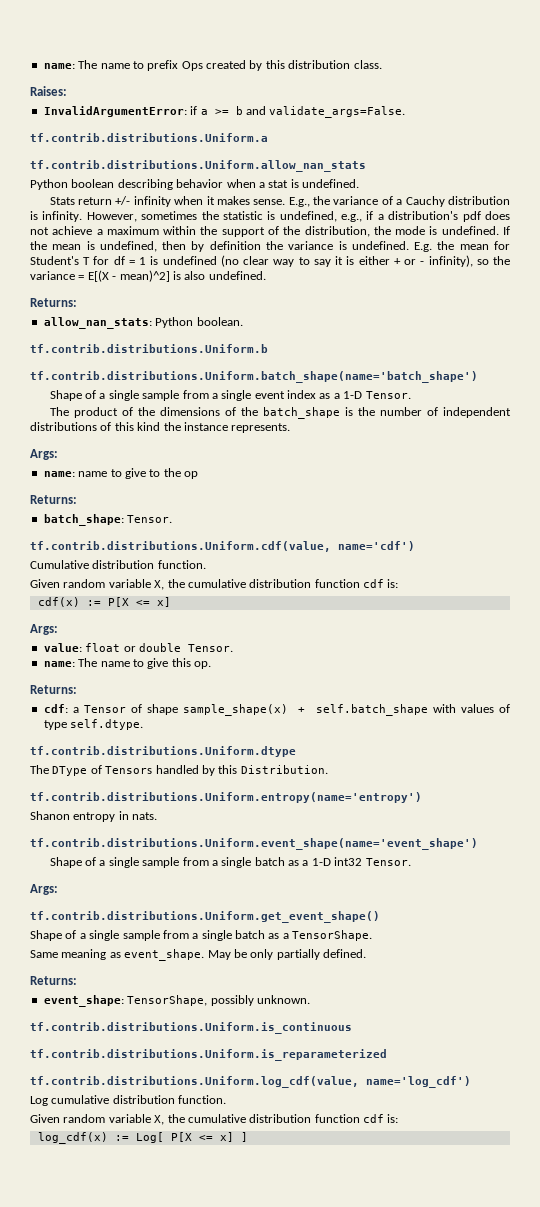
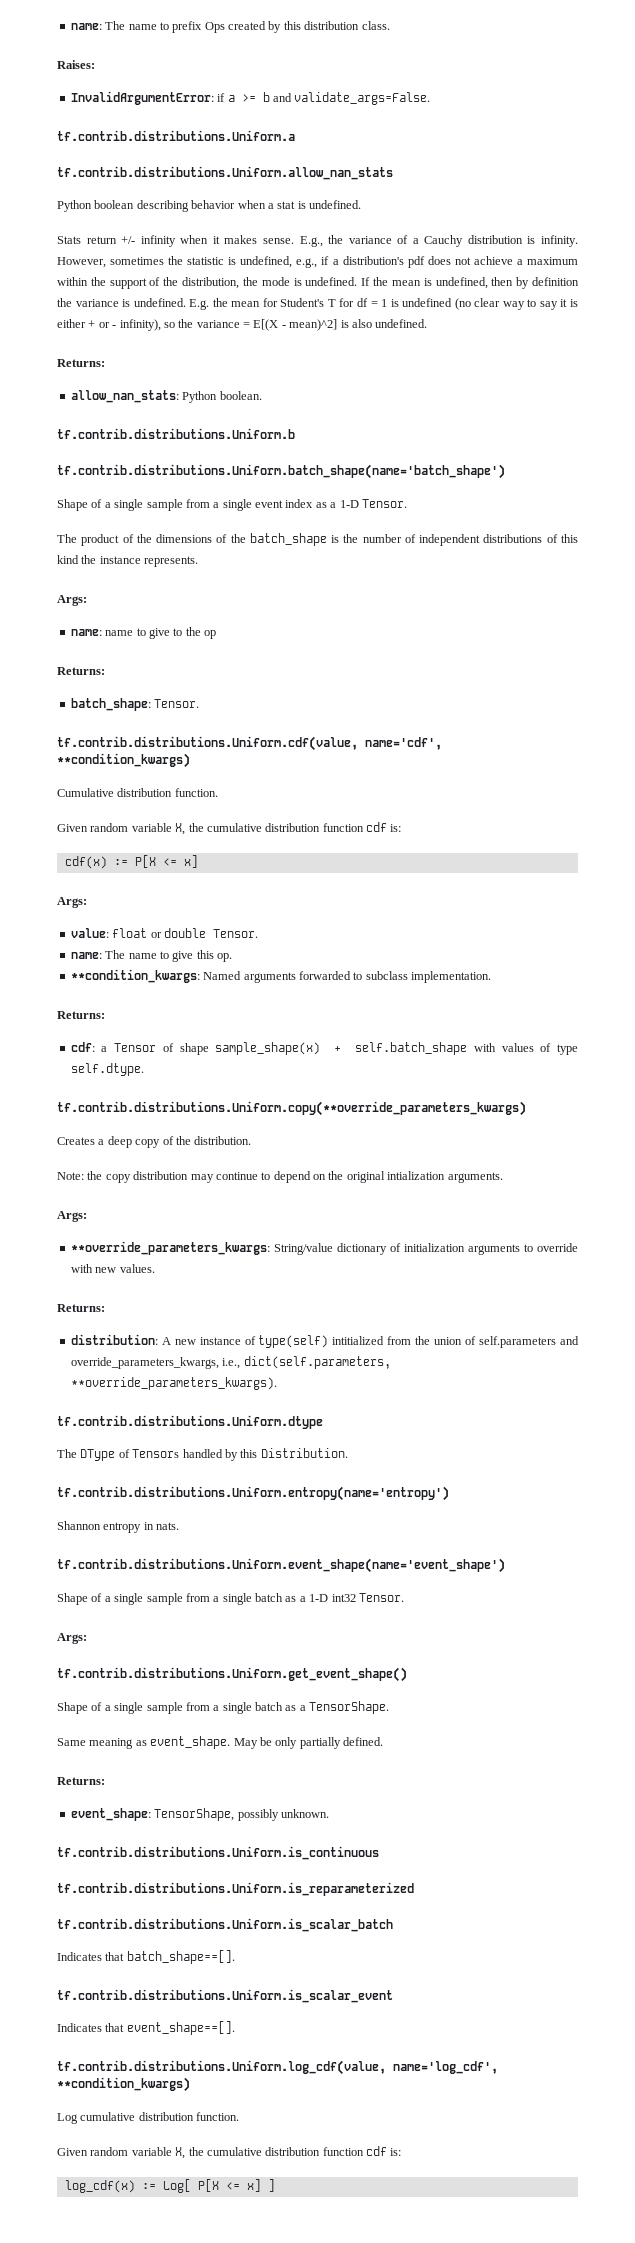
[338,541,415,551] name='cdf') -> [365,737,442,750] [57,753,190,768] name='cdf', **condition_kwargs)
(211, 665) none -> [70,969,491,983] // **condition_kwargs: Named arguments forwarded to subclass implementation.
(144, 724) none -> [57,1101,526,1116] [57,1136,252,1148] [57,1171,503,1183] [57,1211,87,1222] [70,1241,578,1255] [70,1264,155,1273] [57,1304,105,1312] [70,1334,579,1348] [70,1356,391,1369] [70,1377,277,1390] // tf.contrib.distributions.Uniform.copy(**override_parameters_kwargs) // Creates a deep copy of the distribution. // Note: the copy distribution may continue to depend on the original intialization arguments. // Args: // **override_parameters_kwargs: String/value dictionary of initialization arguments to override with new values. // Returns: // distribution: A new instance of type(self) intitialized from the union of self.parameters and override_parameters_kwargs, i.e., dict(self.parameters, **override_parameters_kwargs).
[30,811,70,820] Shanon -> [57,1521,101,1530] Shannon
(387, 1055) none -> [57,1918,393,1932] [57,1950,235,1964] [57,1989,393,2003] [57,2021,235,2035] // tf.contrib.distributions.Uniform.is_scalar_batch // Indicates that batch_shape==[]. // tf.contrib.distributions.Uniform.is_scalar_event // Indicates that event_shape==[].
[366,1076,471,1088] name='log_cdf') -> [393,2061,498,2074] [57,2077,190,2092] name='log_cdf', **condition_kwargs)

